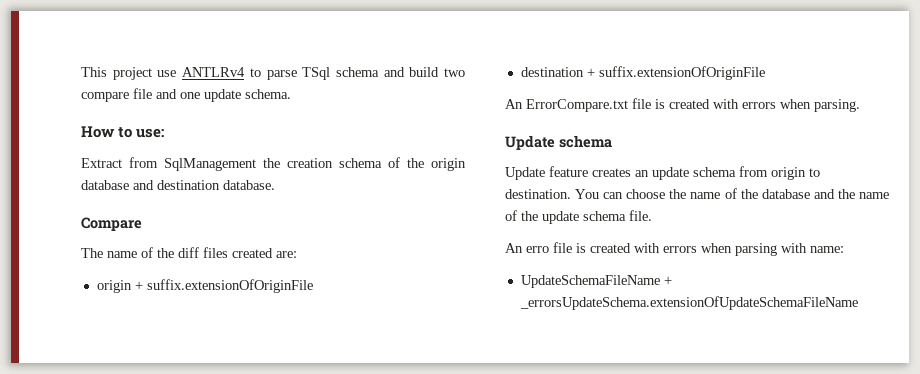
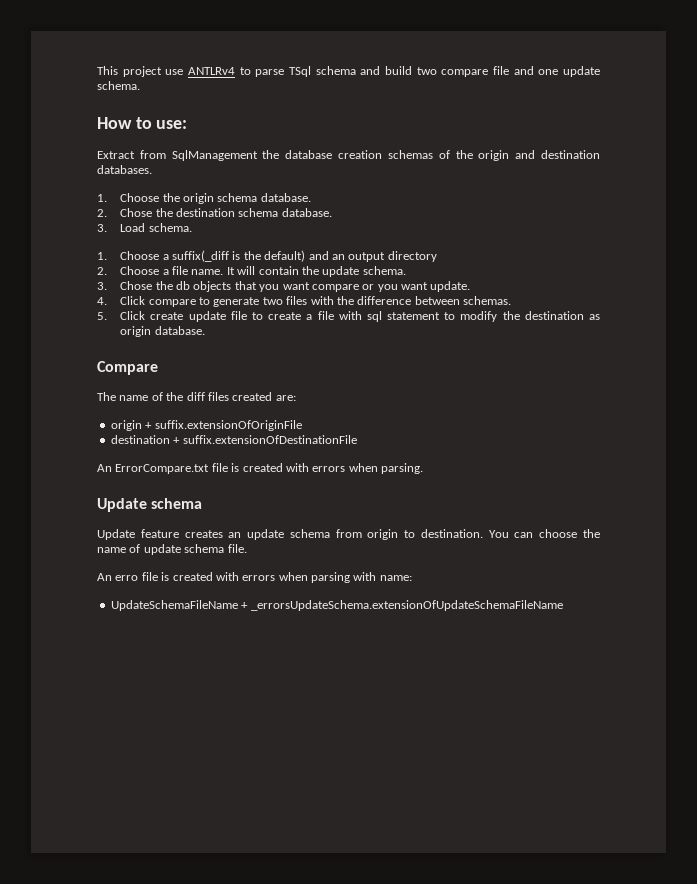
[287,158,382,168] creation schema -> [285,150,433,159] database creation schemas
[81,180,129,190] database -> (510, 155) none
(220, 185) none -> [97,165,152,174] [97,193,311,204] [97,208,332,217] [97,223,192,232] [97,250,437,262] [97,266,406,277] [97,281,471,292] [97,296,512,307] [97,311,600,322] [120,326,152,337] databases. // 1. Choose the origin schema database. // 2. Chose the destination schema database. // 3. Load schema. // 1. Choose a suffix(_diff is the default) and an output directory // 2. Choose a file name. It will contain the update schema. // 3. Chose the db objects that you want compare or you want update. // 4. Click compare to generate two files with the difference between schemas. // 5. Click create update file to create a file with sql statement to modify the destination as origin
[598,66,765,80] suffix.extensionOfOriginFile -> [182,435,357,444] suffix.extensionOfDestinationFile
[740,189,889,199] [505,210,538,221] the database and the name of the -> (141, 548) none

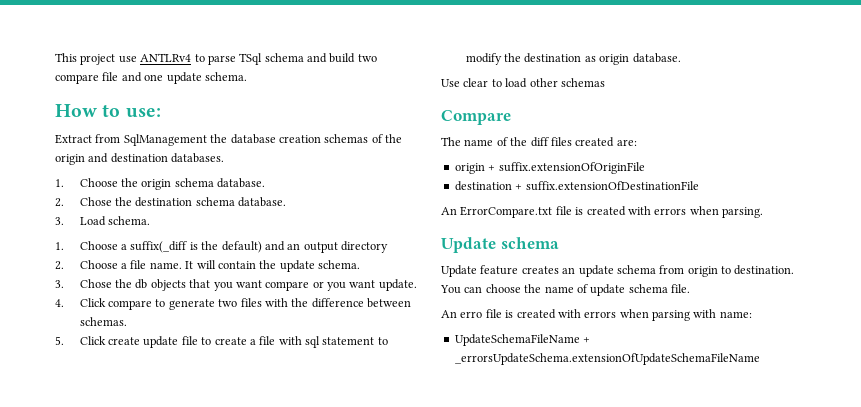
(205, 330) none -> [441,78,605,88] // Use clear to load other schemas

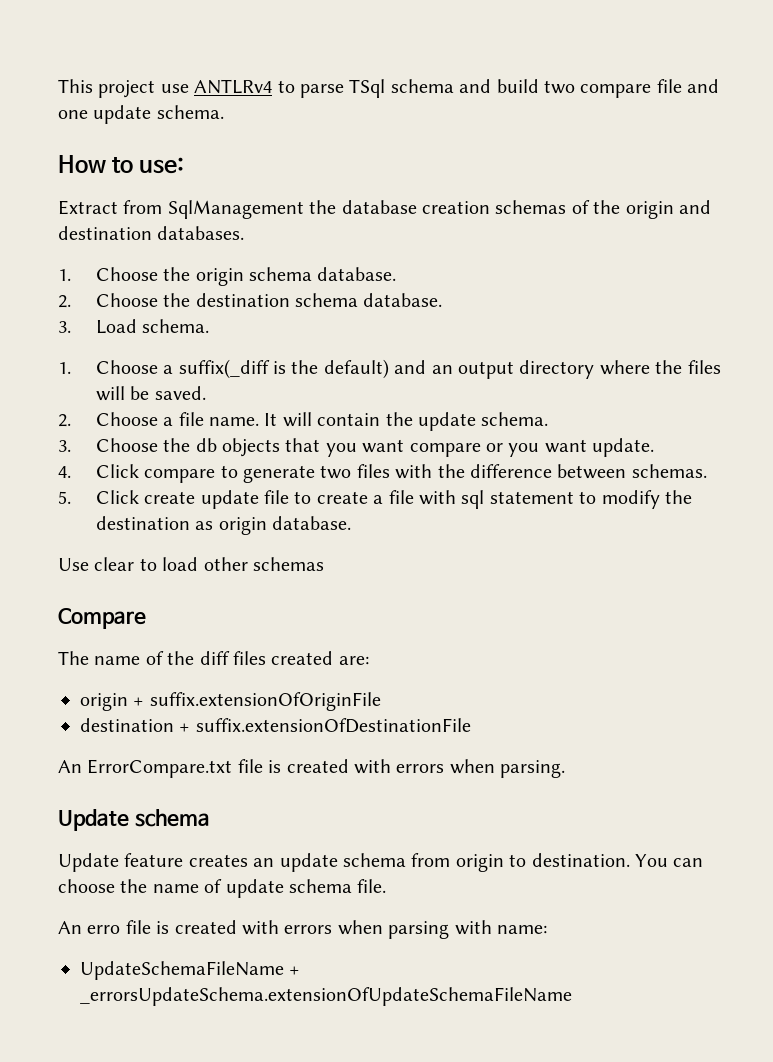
[79,197,112,206] Chose -> [95,293,158,307] Choose
(389, 247) none -> [599,360,721,375] [95,386,206,401] where the files will be saved.
[79,279,112,288] Chose -> [95,438,158,452] Choose

